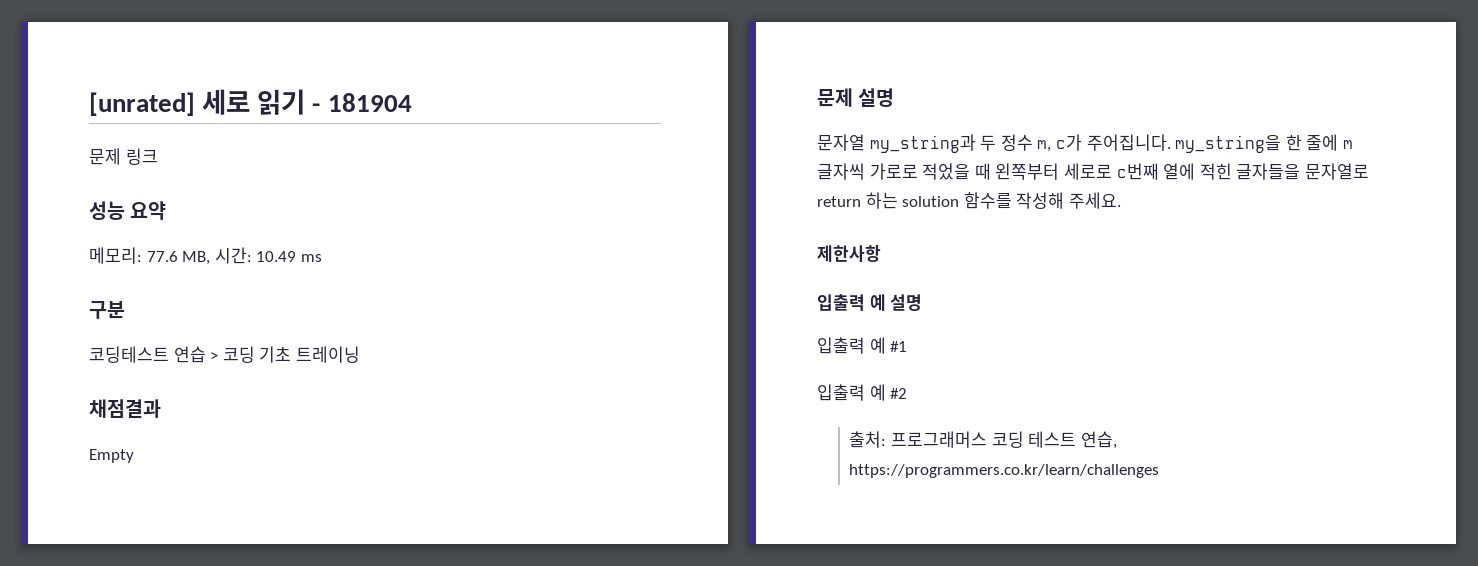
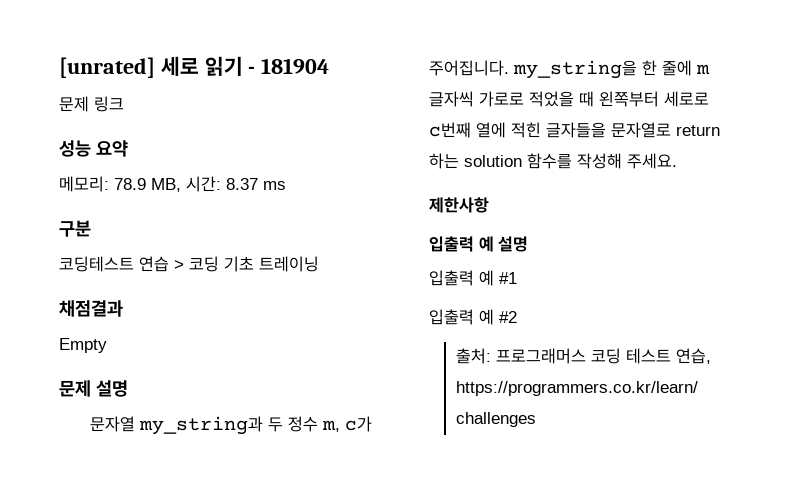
[146,251,178,262] 77.6 -> [114,178,146,190] 78.9
[256,251,297,262] 10.49 -> [226,178,258,190] 8.37

